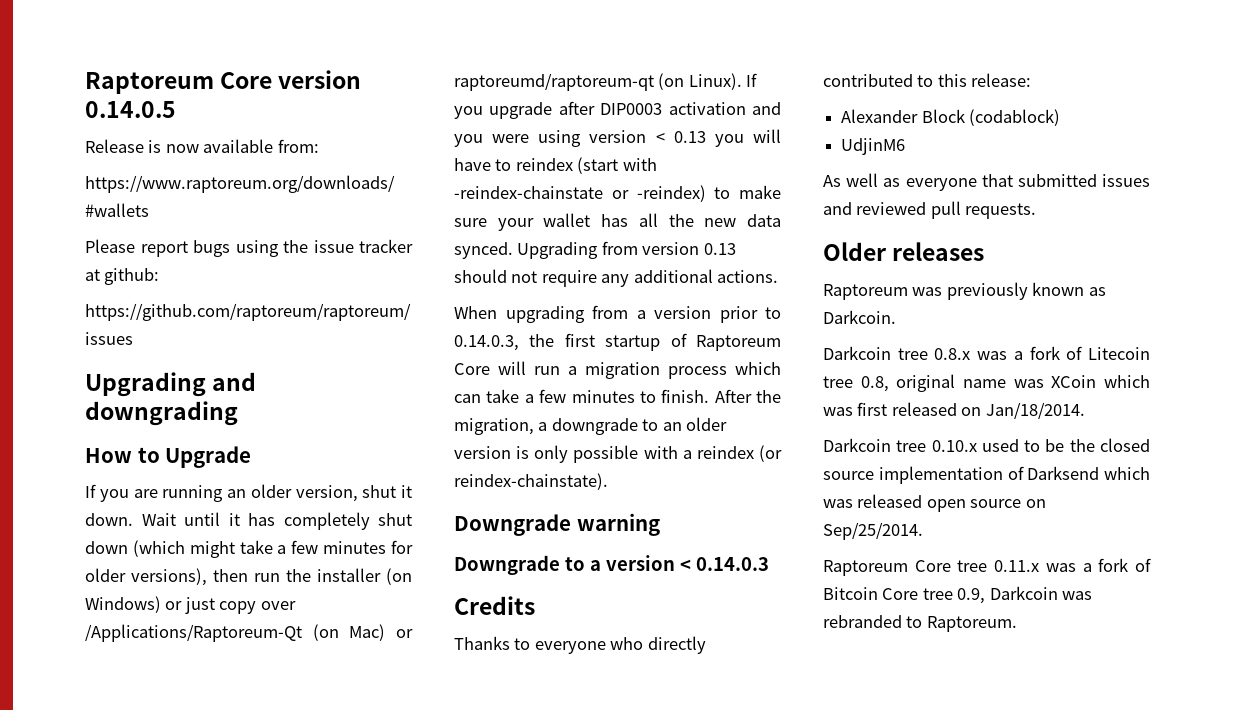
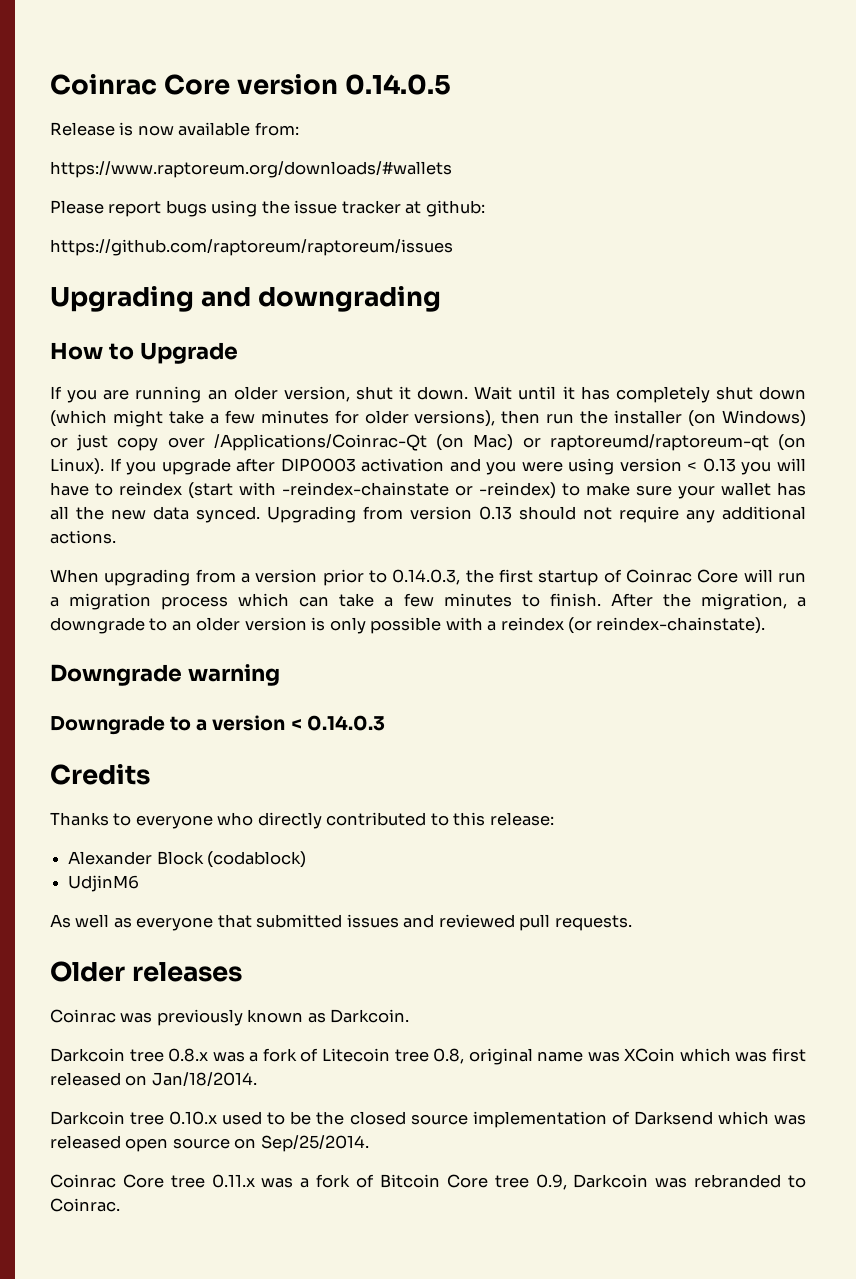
[85,72,214,94] Raptoreum -> [50,74,157,95] Coinrac
[85,624,302,642] /Applications/Raptoreum-Qt -> [213,434,427,451] /Applications/Coinrac-Qt
[696,335,781,351] Raptoreum -> [626,569,692,583] Coinrac
[823,284,908,300] Raptoreum -> [50,1009,116,1023] Coinrac
[823,560,908,576] Raptoreum -> [50,1174,116,1188] Coinrac
[926,616,1017,632] Raptoreum. -> [50,1198,120,1212] Coinrac.

